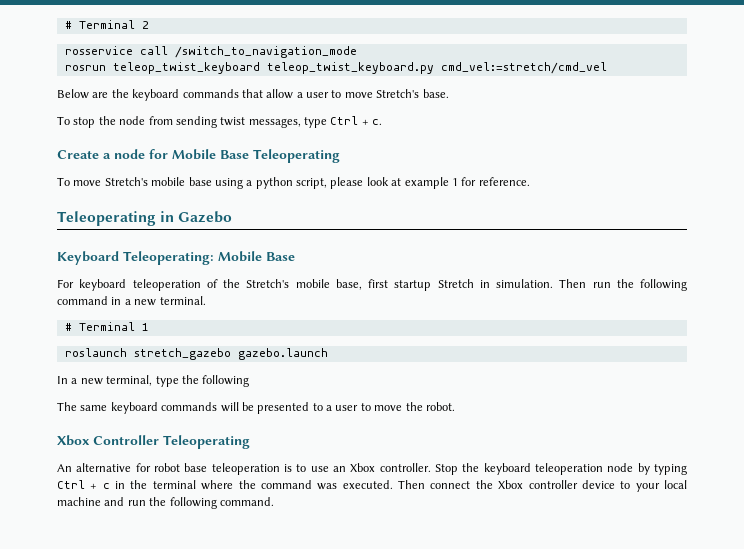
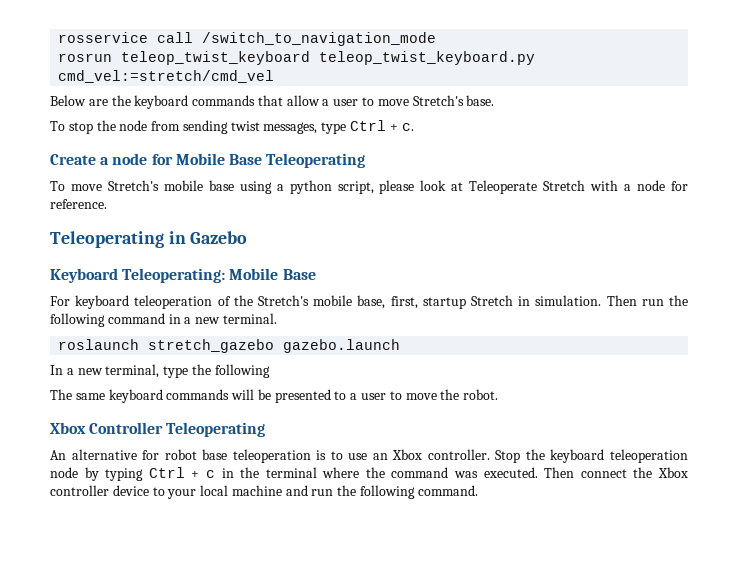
[64,20,149,29] # Terminal 2 // -> (58, 37) none
[404,177,458,189] example 1 -> [469,180,666,194] Teleoperate Stretch with a node
[368,279,388,288] first -> [390,296,418,309] first,
[64,322,149,331] // # Terminal 1 -> (277, 318) none

